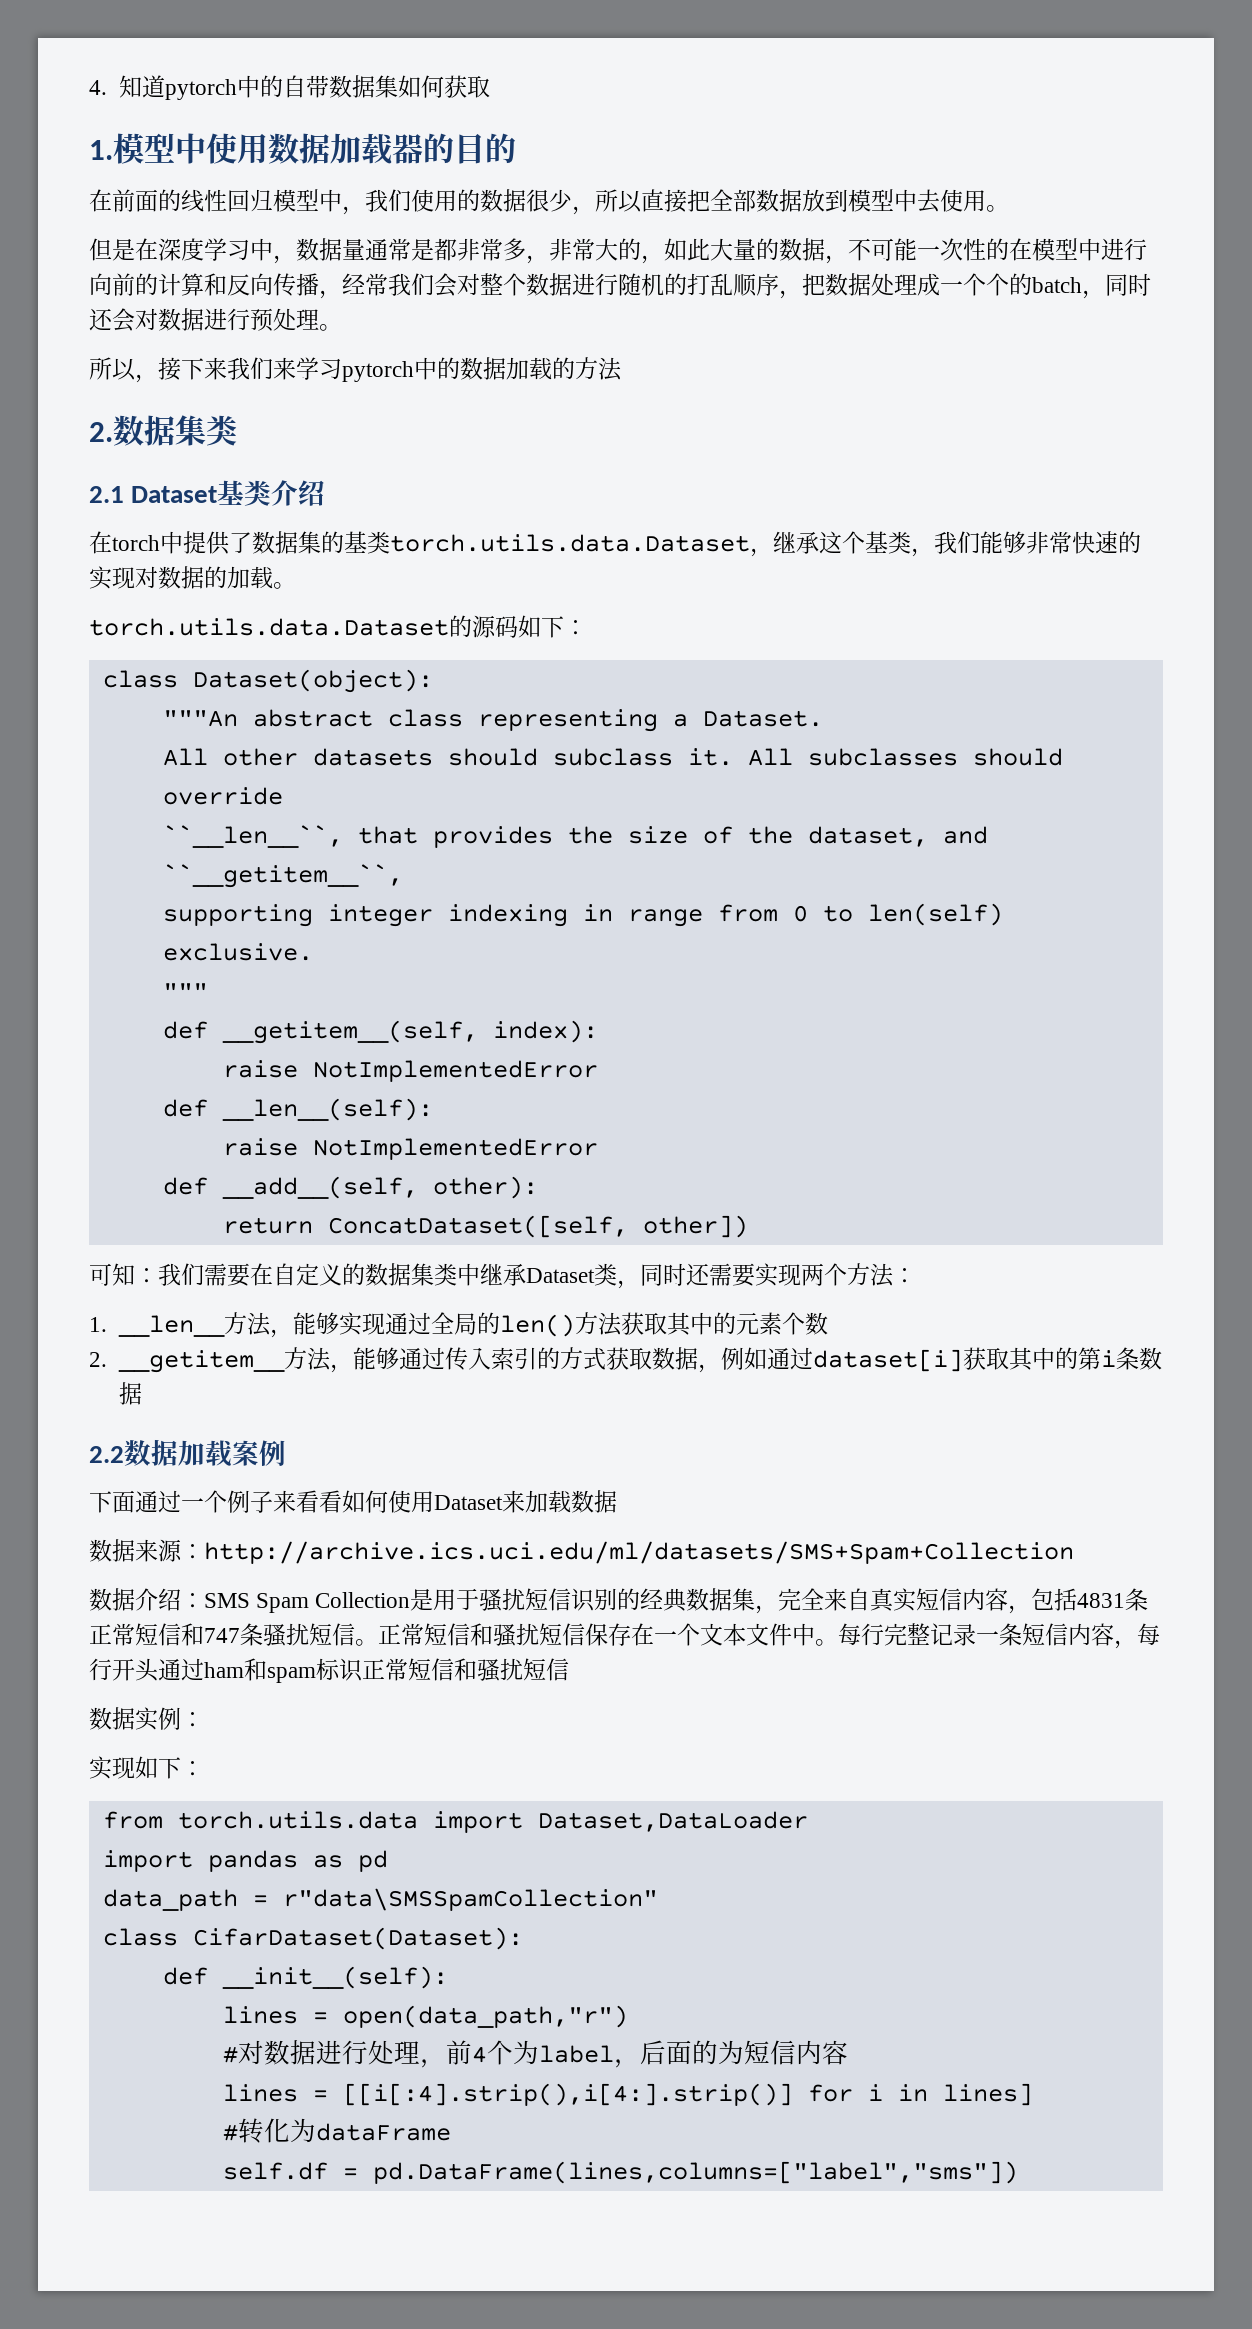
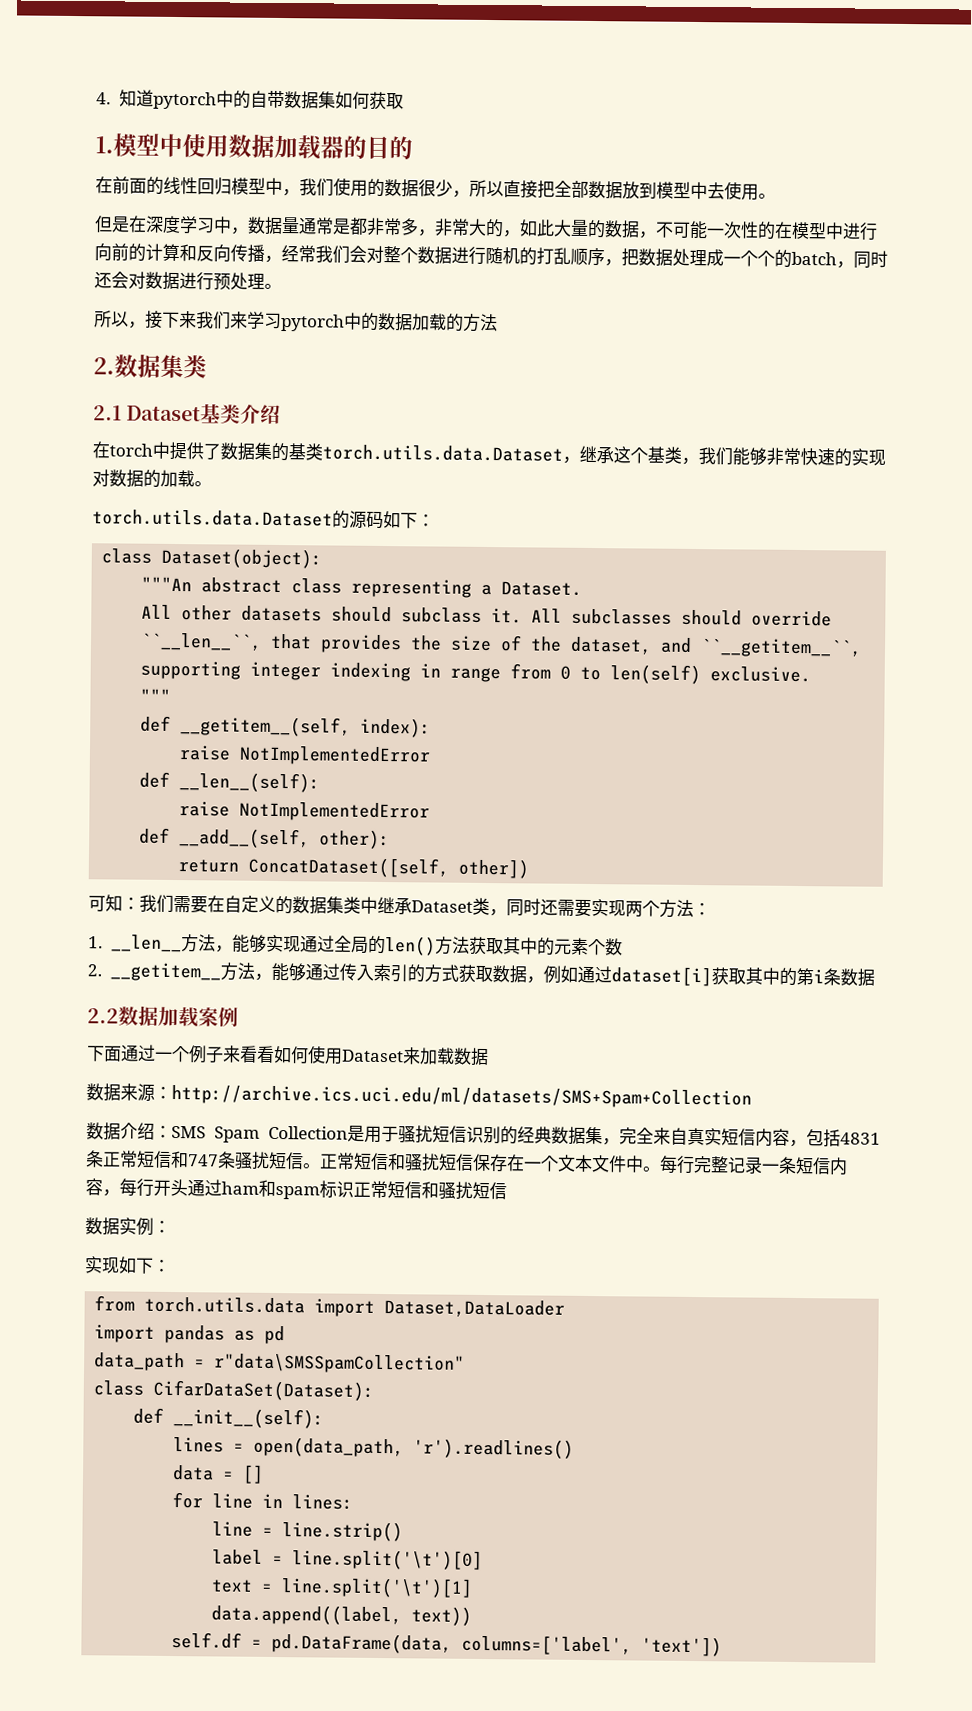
[192,1927,523,1950] CifarDataset(Dataset): -> [153,1379,375,1401] CifarDataSet(Dataset):
[342,2005,628,2028] [222,2040,848,2068] [222,2083,1033,2106] [222,2118,451,2143] open(data_path,"r") // #对数据进行处理，前4个为label，后面的为短信内容 // lines = [[i[:4].strip(),i[4:].strip()] for i in lines] // #转化为dataFrame -> [253,1436,575,1459] [172,1464,265,1484] [172,1492,354,1510] [212,1521,404,1542] [212,1549,484,1571] [211,1577,474,1598] [211,1604,473,1626] open(data_path, 'r').readlines() // data = [] // for line in lines: // line = line.strip() // label = line.split('\t')[0] // text = line.split('\t')[1] // data.append((label, text))
[372,2161,1018,2184] pd.DataFrame(lines,columns=["label","sms"]) -> [271,1632,723,1657] pd.DataFrame(data, columns=['label', 'text'])

